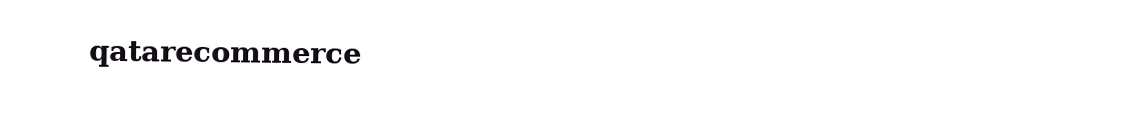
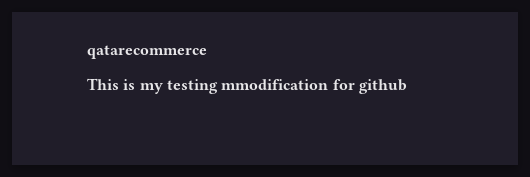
(362, 55) none -> [87,78,407,94] // This is my testing mmodification for github

